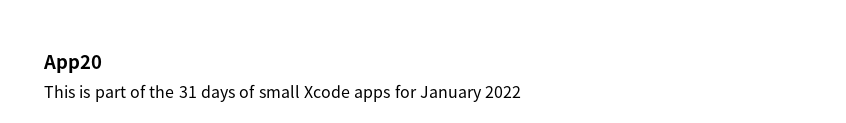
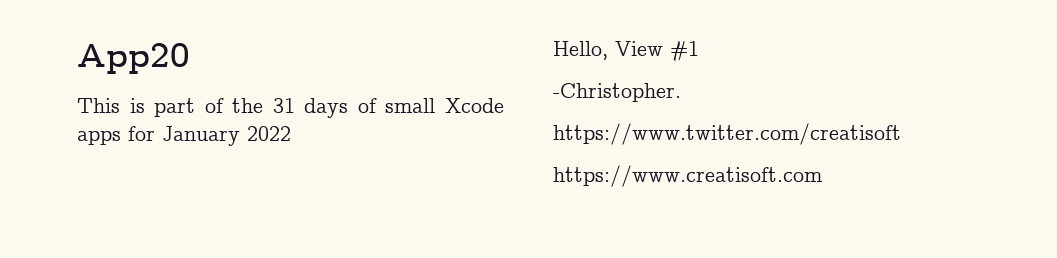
(522, 92) none -> [553,41,699,63] [553,83,681,102] [553,123,901,145] [553,165,823,187] // Hello, View #1 // -Christopher. // https://www.twitter.com/creatisoft // https://www.creatisoft.com

